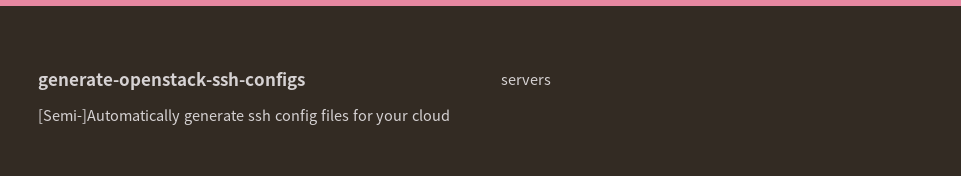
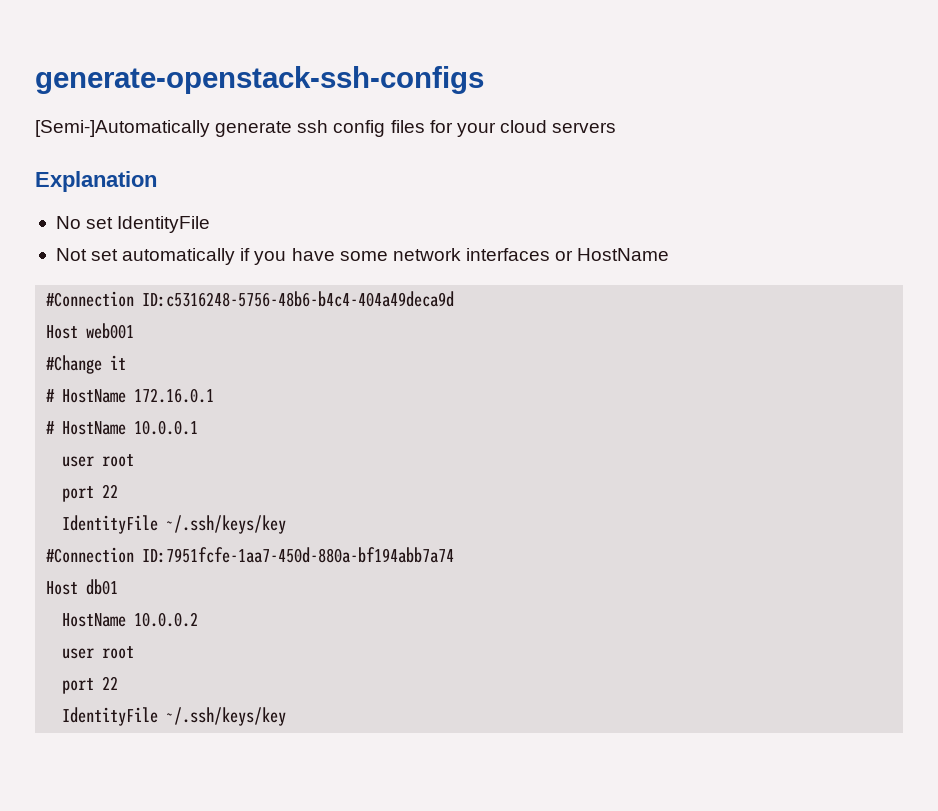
(551, 81) none -> [35,171,157,192] [55,216,211,233] [55,248,670,265] [46,291,455,307] [46,323,135,339] [46,355,127,374] [46,388,215,403] [46,420,199,435] [62,454,135,467] [62,484,119,502] [62,515,287,534] [46,547,455,563] [46,579,119,595] [62,612,199,627] [62,646,135,659] [62,676,119,694] [62,707,287,726] // Explanation // No set IdentityFile // Not set automatically if you have some network interfaces or HostName // #Connection ID:c5316248-5756-48b6-b4c4-404a49deca9d // Host web001 // #Change it // # HostName 172.16.0.1 // # HostName 10.0.0.1 // user root // port 22 // IdentityFile ~/.ssh/keys/key // #Connection ID:7951fcfe-1aa7-450d-880a-bf194abb7a74 // Host db01 // HostName 10.0.0.2 // user root // port 22 // IdentityFile ~/.ssh/keys/key

